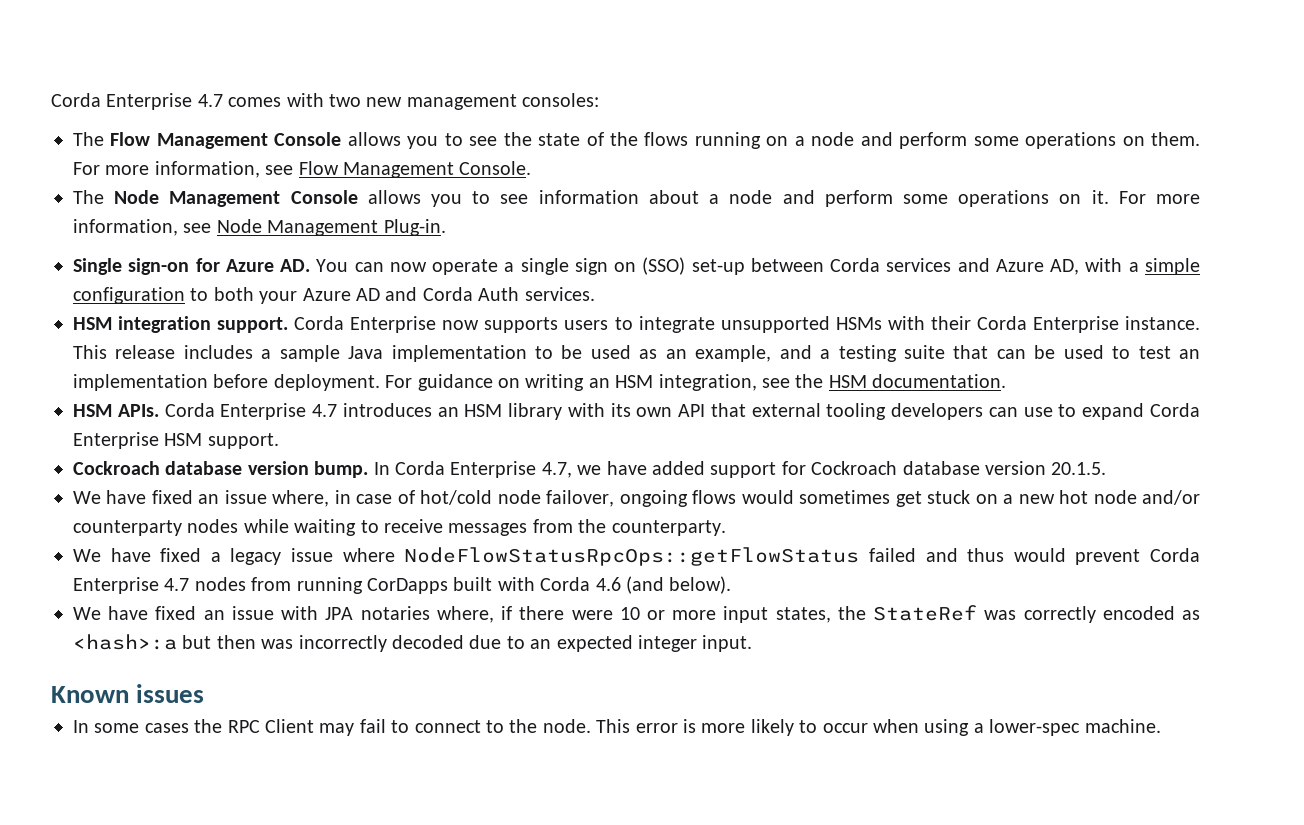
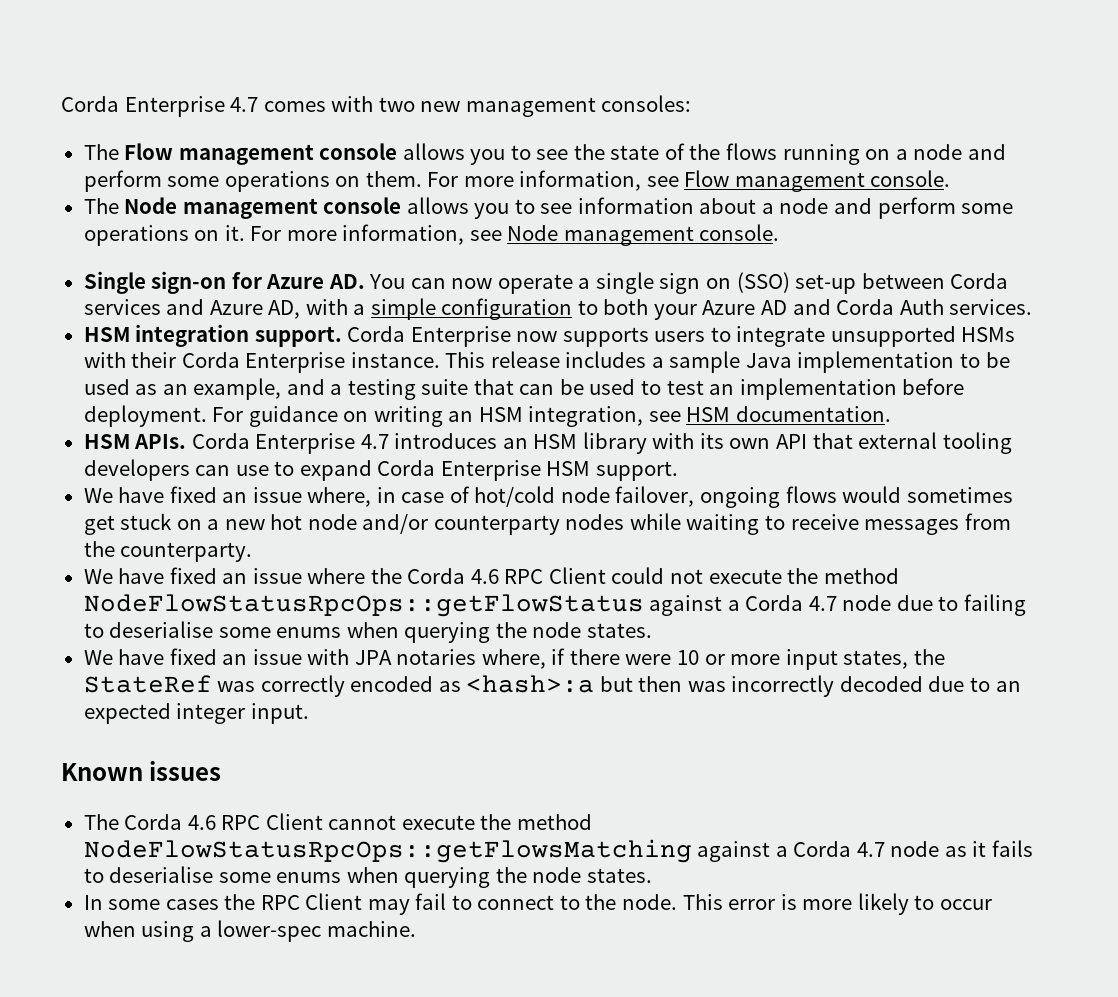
[156,132,342,149] Management Console -> [178,143,398,165] management console
[343,161,532,178] Management Console. -> [734,170,951,192] management console.
[169,190,358,207] Management Console -> [182,197,402,219] management console
[267,219,446,236] Management Plug-in. -> [563,224,780,246] management console.
[795,374,824,388] the -> (681, 416) none
[73,461,1107,478] // Cockroach database version bump. In Corda Enterprise 4.7, we have added support for Cockroach database version 20.1.5. -> (678, 471) none
[210,547,1200,566] [73,576,732,594] a legacy issue where NodeFlowStatusRpcOps::getFlowStatus failed and thus would prevent Corda Enterprise 4.7 nodes from running CorDapps built with Corda 4.6 (and below). -> [222,567,899,584] [83,594,1026,617] [83,621,652,643] an issue where the Corda 4.6 RPC Client could not execute the method NodeFlowStatusRpcOps::getFlowStatus against a Corda 4.7 node due to failing to deserialise some enums when querying the node states.
(205, 693) none -> [83,813,592,830] [83,839,1033,863] [83,866,652,888] // The Corda 4.6 RPC Client cannot execute the method NodeFlowStatusRpcOps::getFlowsMatching against a Corda 4.7 node as it fails to deserialise some enums when querying the node states.

